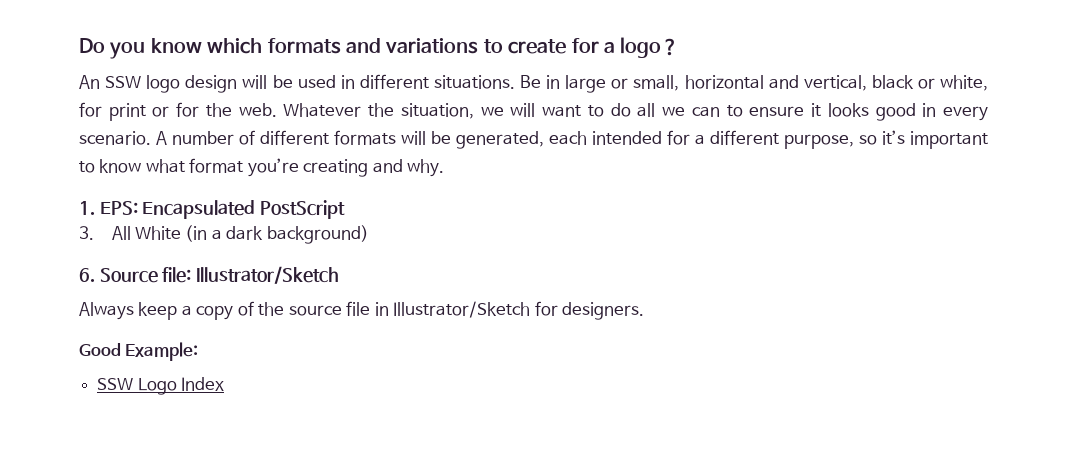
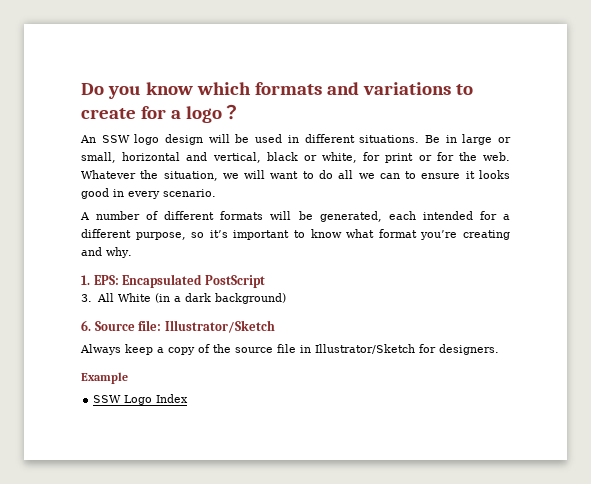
(151, 138) none -> (216, 193) //
[79,342,199,361] Good Example: -> [81,372,128,384] Example

